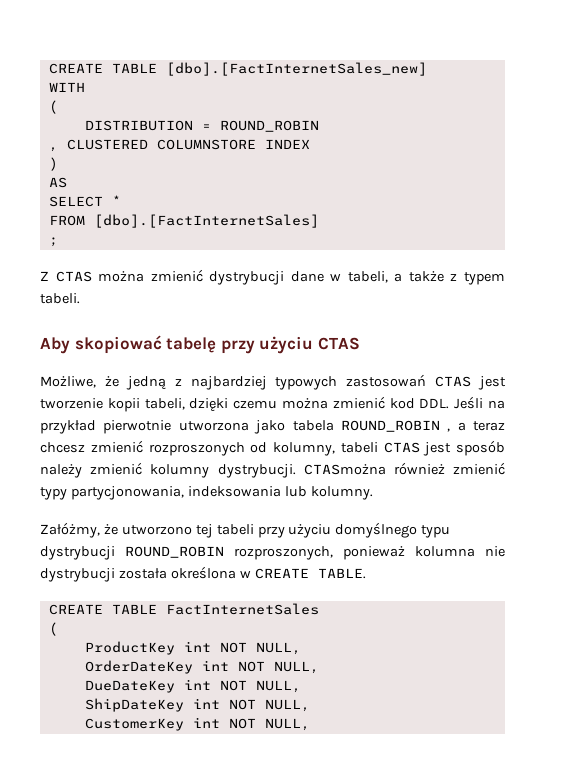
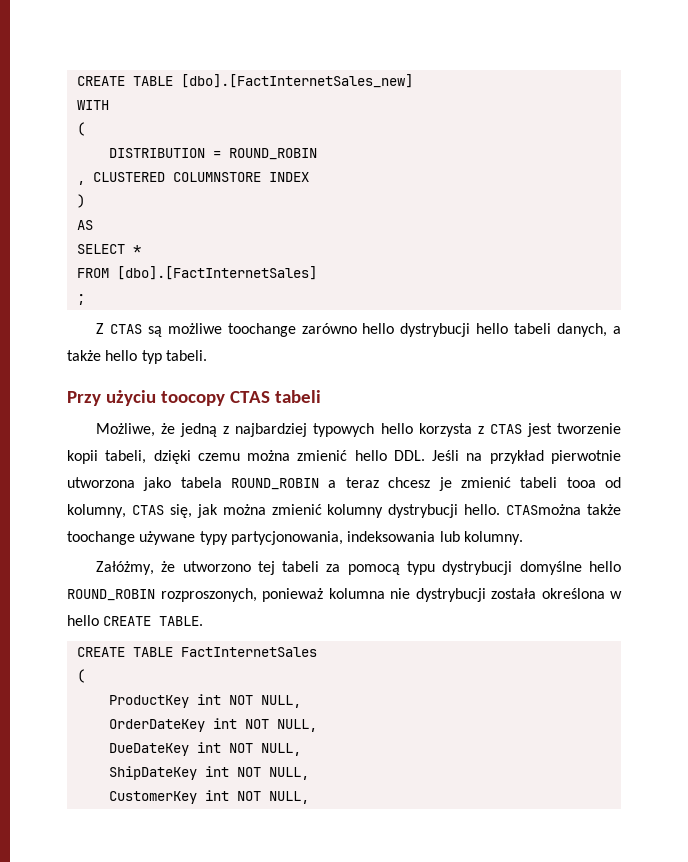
[98,269,506,285] [40,293,80,304] [40,335,360,354] można zmienić dystrybucji dane w tabeli, a także z typem tabeli. // Aby skopiować tabelę przy użyciu CTAS -> [147,323,621,337] [67,350,207,364] [67,390,321,406] są możliwe toochange zarówno hello dystrybucji hello tabeli danych, a także hello typ tabeli. // Przy użyciu toocopy CTAS tabeli
[346,374,427,387] zastosowań -> [380,423,484,437] hello korzysta z
[389,398,415,409] kod -> [354,450,387,461] hello
[447,428,451,432] , -> (320, 484) none
[90,440,505,456] [40,462,505,478] zmienić rozproszonych od kolumny, tabeli CTAS jest sposób należy zmienić kolumny dystrybucji. CTASmożna również zmienić -> [438,477,622,491] [67,504,621,518] [67,531,196,545] je zmienić tabeli tooa od kolumny, CTAS się, jak można zmienić kolumny dystrybucji hello. CTASmożna także toochange używane
[257,522,451,538] [40,546,115,560] przy użyciu domyślnego typu dystrybucji -> [326,561,621,575] za pomocą typu dystrybucji domyślne hello
(251, 574) none -> [67,615,99,626] hello

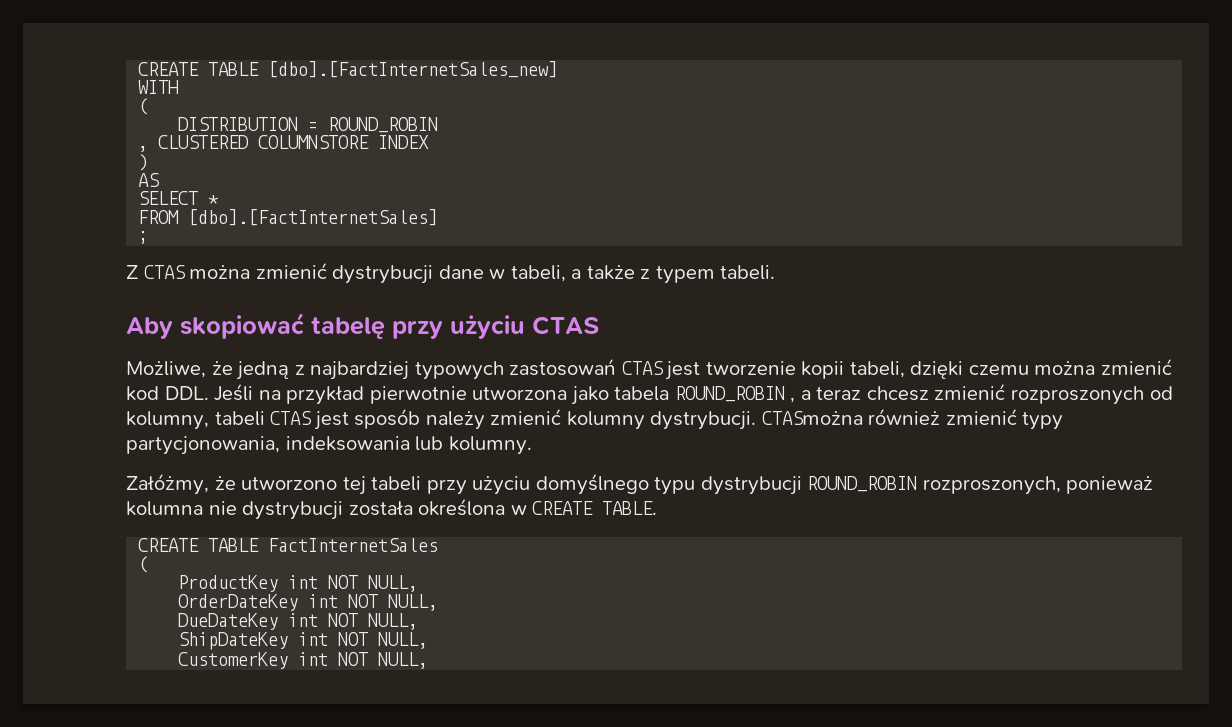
[147,323,621,337] [67,350,207,364] [67,390,321,406] są możliwe toochange zarówno hello dystrybucji hello tabeli danych, a także hello typ tabeli. // Przy użyciu toocopy CTAS tabeli -> [189,262,776,284] [126,313,599,339] można zmienić dystrybucji dane w tabeli, a także z typem tabeli. // Aby skopiować tabelę przy użyciu CTAS
[380,423,484,437] hello korzysta z -> [509,358,617,376] zastosowań
[354,450,387,461] hello -> [126,386,159,401] kod
(320, 484) none -> [790,397,796,403] ,
[438,477,622,491] [67,504,621,518] [67,531,196,545] je zmienić tabeli tooa od kolumny, CTAS się, jak można zmienić kolumny dystrybucji hello. CTASmożna także toochange używane -> [934,383,1173,405] [126,408,1017,430] zmienić rozproszonych od kolumny, tabeli CTAS jest sposób należy zmienić kolumny dystrybucji. CTASmożna również zmienić
[326,561,621,575] za pomocą typu dystrybucji domyślne hello -> [426,473,802,495] przy użyciu domyślnego typu dystrybucji
[67,615,99,626] hello -> (527, 510) none

